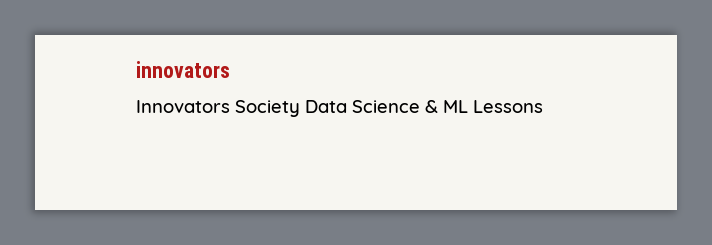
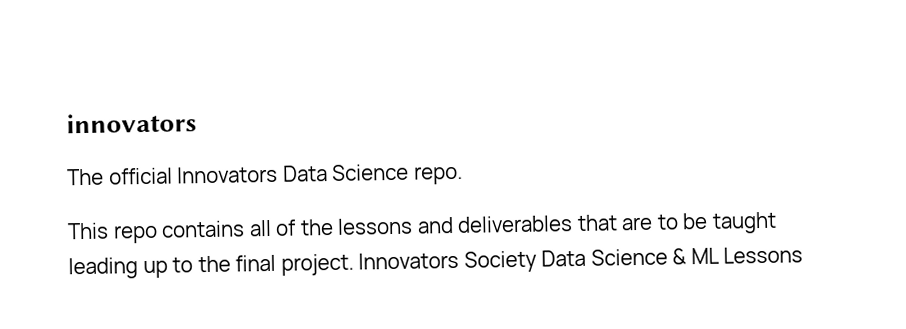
(230, 69) none -> [67,163,463,186] [67,211,777,244] [68,253,354,280] The official Innovators Data Science repo. // This repo contains all of the lessons and deliverables that are to be taught leading up to the final project.

